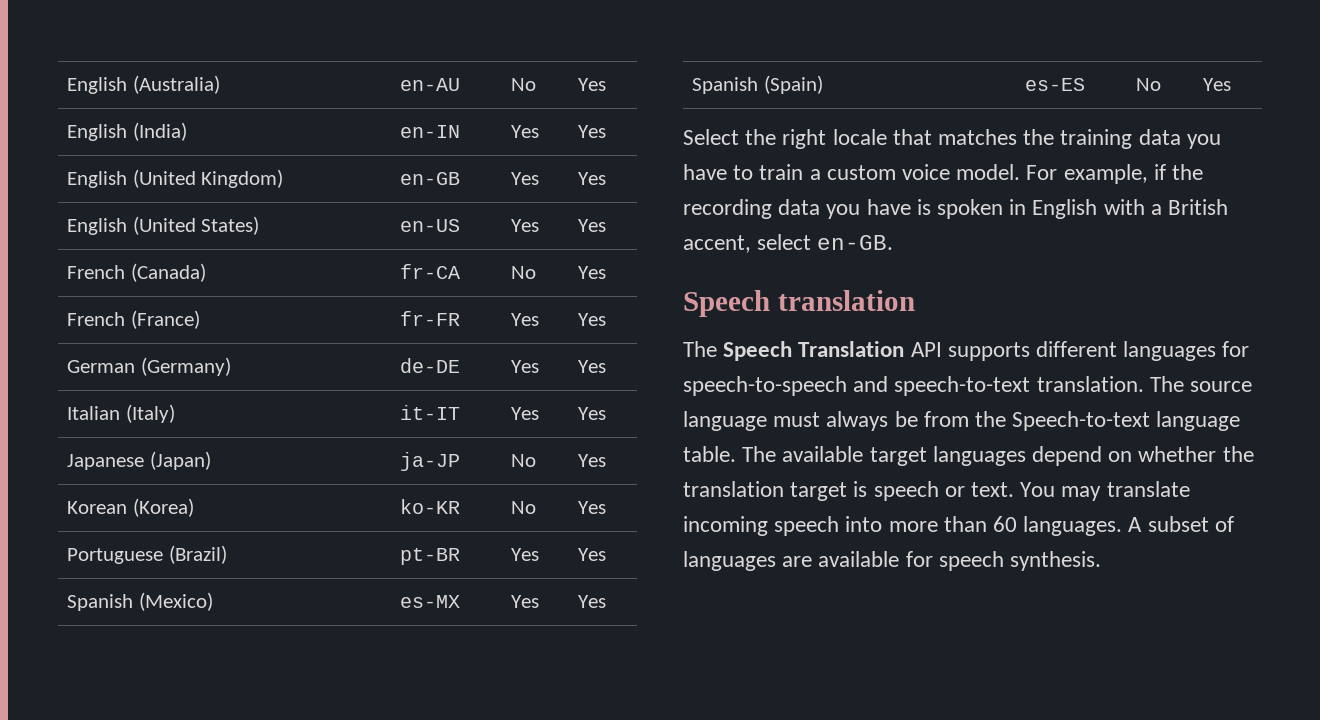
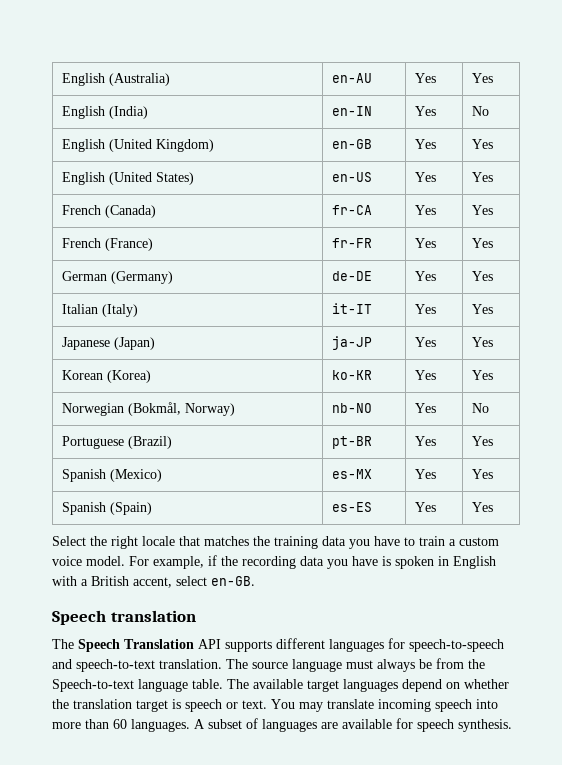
[511,78,537,91] No -> [414,73,436,83] Yes
[578,125,607,138] Yes -> [471,106,489,116] No
[511,266,537,279] No -> [414,205,436,215] Yes
[511,454,537,467] No -> [414,337,436,347] Yes
[511,501,537,514] [578,501,607,514] No | Yes -> [414,370,436,380] [471,370,493,380] [61,402,235,416] [331,403,372,413] [414,403,436,413] [471,403,489,413] Yes | Yes // Norwegian (Bokmål, Norway) | nb-NO | Yes | No
[1136,78,1162,91] No -> [414,502,436,512] Yes

